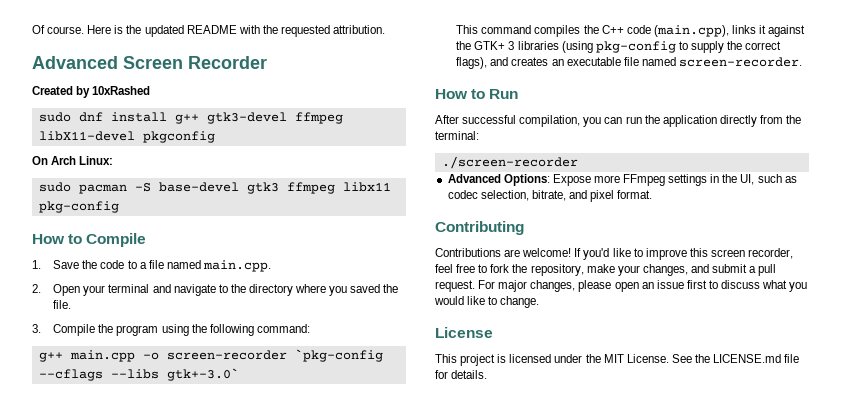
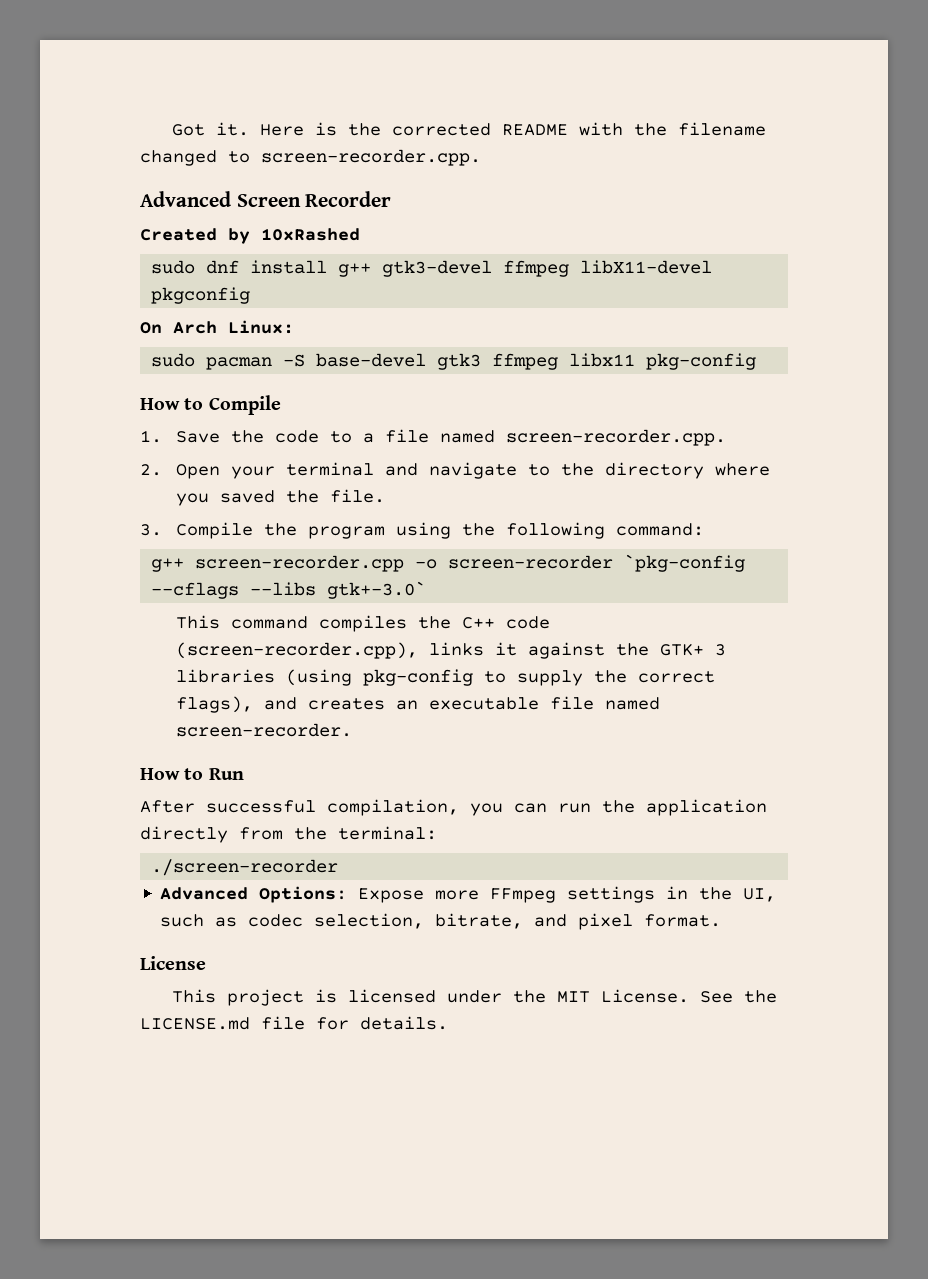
[32,25,85,34] Of course. -> [171,122,249,136] Got it.
[144,25,184,37] updated -> [391,123,491,136] corrected
[280,25,386,37] requested attribution. -> [677,122,766,136] [140,149,481,166] filename changed to screen-recorder.cpp.
[203,260,272,272] main.cpp. -> [506,429,727,446] screen-recorder.cpp.
[69,350,135,362] main.cpp -> [195,555,405,572] screen-recorder.cpp
[653,25,729,37] (main.cpp), -> [176,642,419,659] (screen-recorder.cpp),
[435,221,524,235] [435,248,794,260] [435,264,777,276] [435,280,808,292] [434,296,540,308] // Contributing // Contributions are welcome! If you'd like to improve this screen recorder, feel free to fork the repository, make your changes, and submit a pull request. For major changes, please open an issue first to discuss what you would like to change. -> (722, 920) none

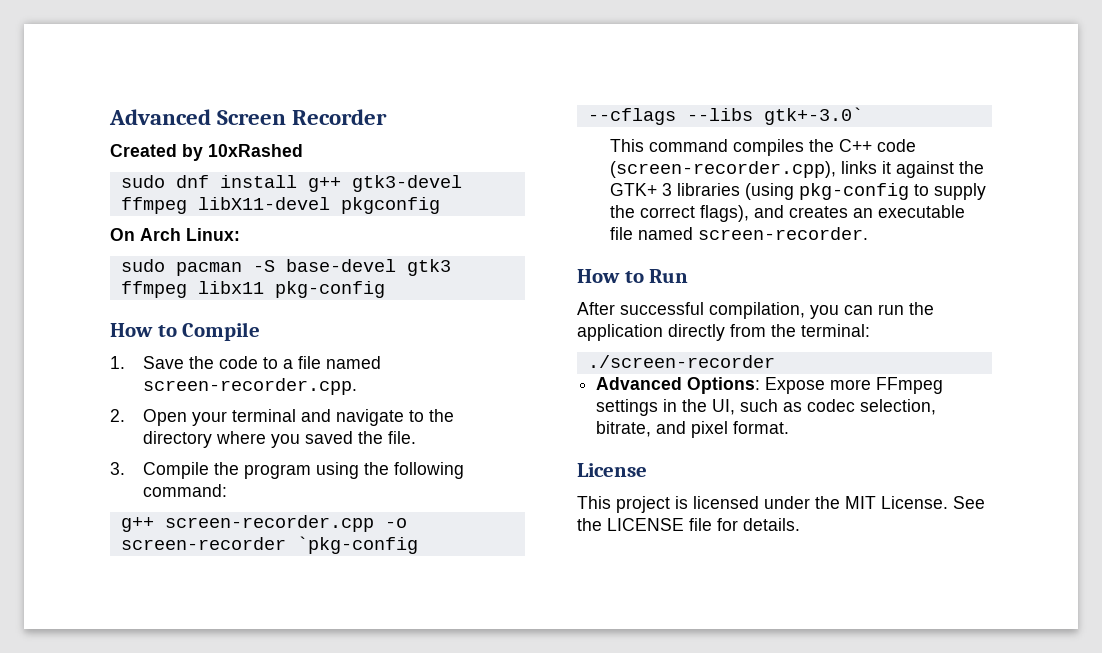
[171,122,766,136] [140,149,481,166] Got it. Here is the corrected README with the filename changed to screen-recorder.cpp. // -> (109, 117) none
[140,1017,250,1030] LICENSE.md -> [607,518,684,531] LICENSE

